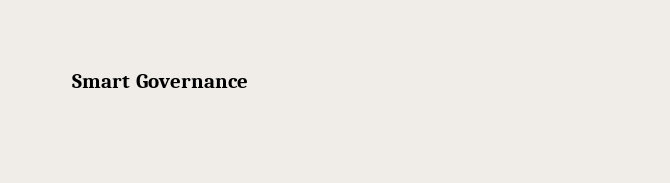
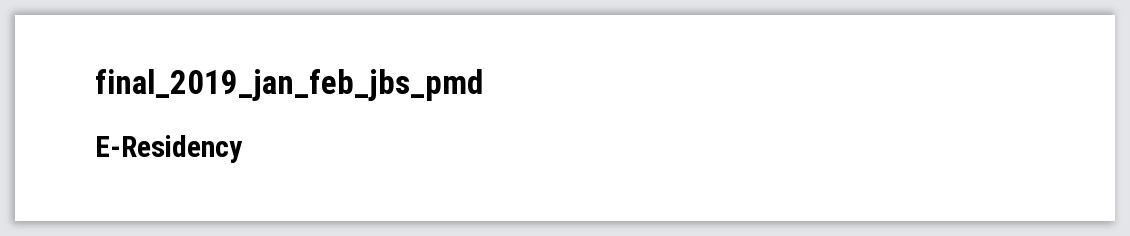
[72,74,248,88] Smart Governance -> [95,69,483,101] [95,135,243,163] final_2019_jan_feb_jbs_pmd // E-Residency

